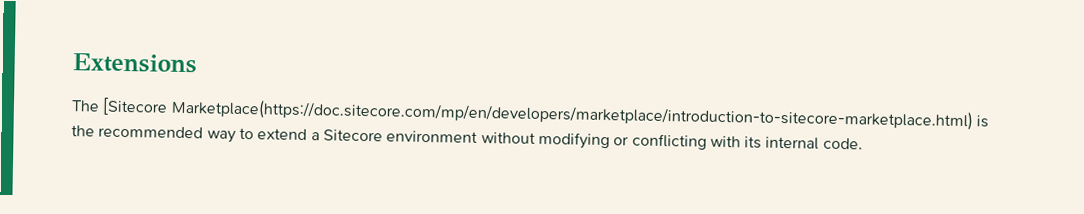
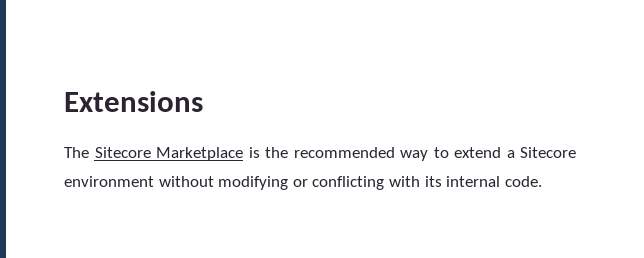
[102,97,973,131] [Sitecore Marketplace(https://doc.sitecore.com/mp/en/developers/marketplace/introduction-to-sitecore-marketplace.html) -> [94,147,243,161] Sitecore Marketplace

